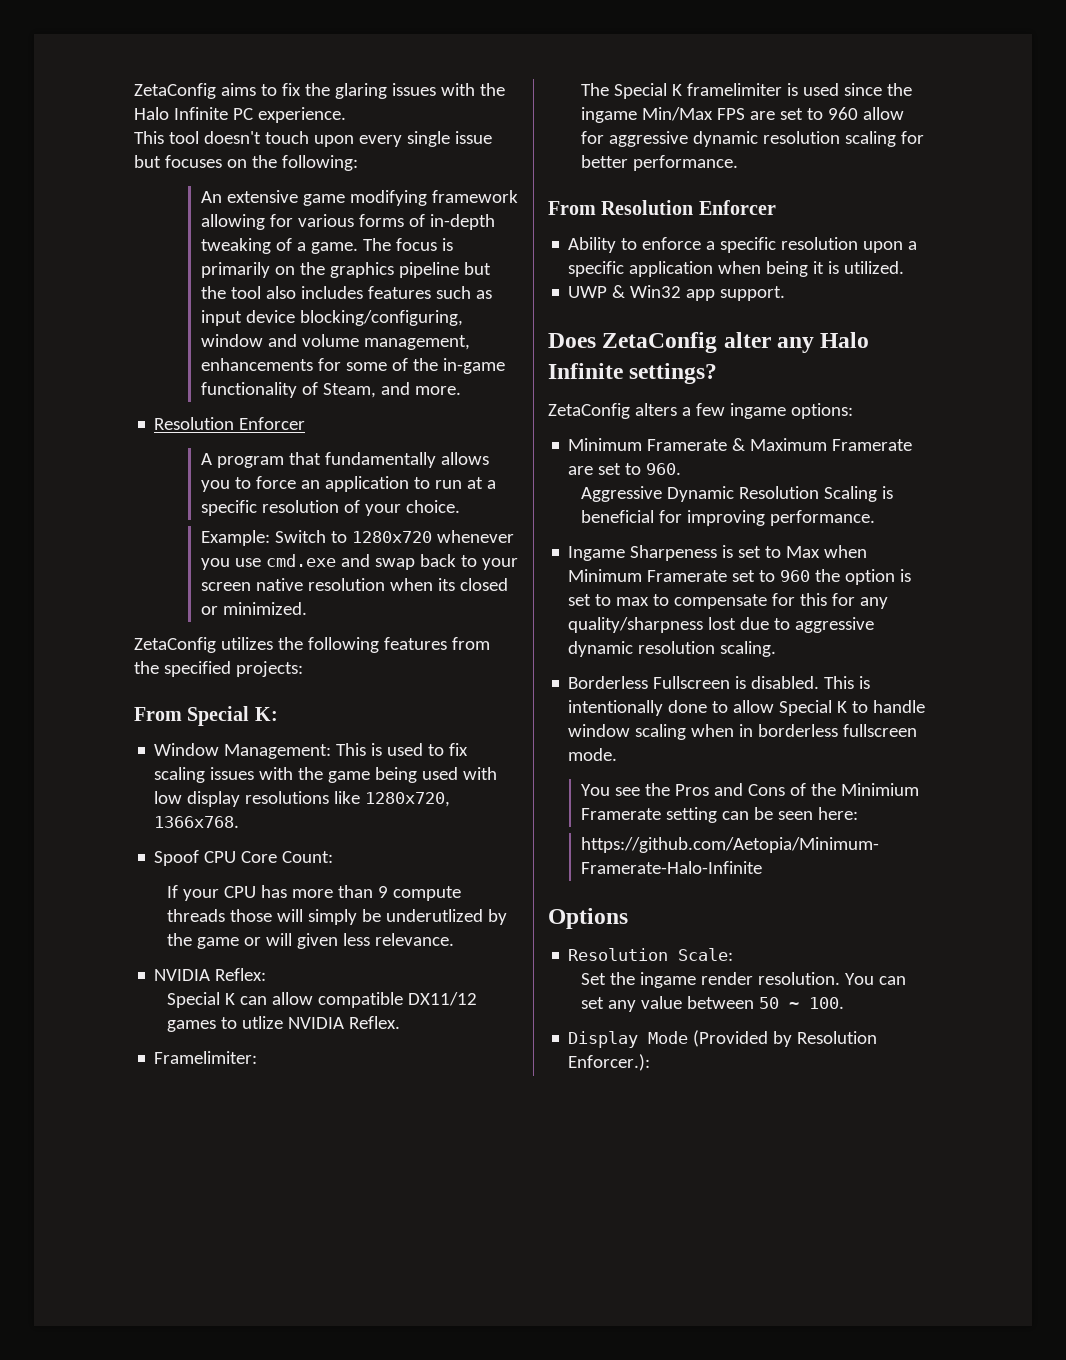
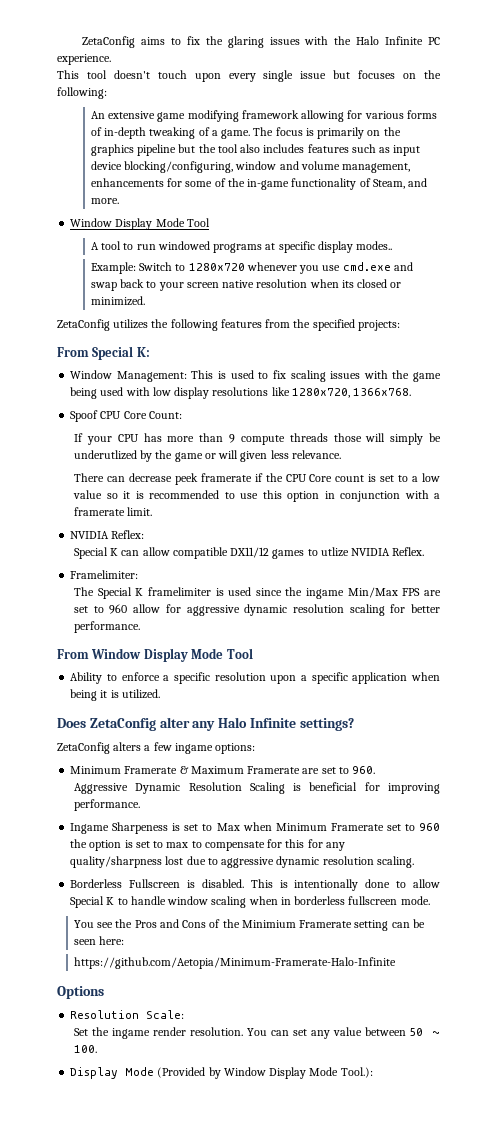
[154,417,306,430] [200,452,489,468] [200,476,496,492] [200,500,460,516] Resolution Enforcer // A program that fundamentally allows you to force an application to run at a specific resolution of your choice. -> [70,218,210,230] [91,241,393,253] Window Display Mode Tool // A tool to run windowed programs at specific display modes..
(455, 939) none -> [74,473,441,485] [73,490,440,502] [74,507,153,516] // There can decrease peek framerate if the CPU Core count is set to a low value so it is recommended to use this option in conjunction with a framerate limit.
[601,200,776,215] Resolution Enforcer -> [91,648,253,662] Window Display Mode Tool
[568,285,786,301] // UWP & Win32 app support. -> (160, 694) none
[797,1031,878,1044] [568,1054,651,1071] Resolution Enforcer.): -> [223,1067,373,1079] Window Display Mode Tool.):

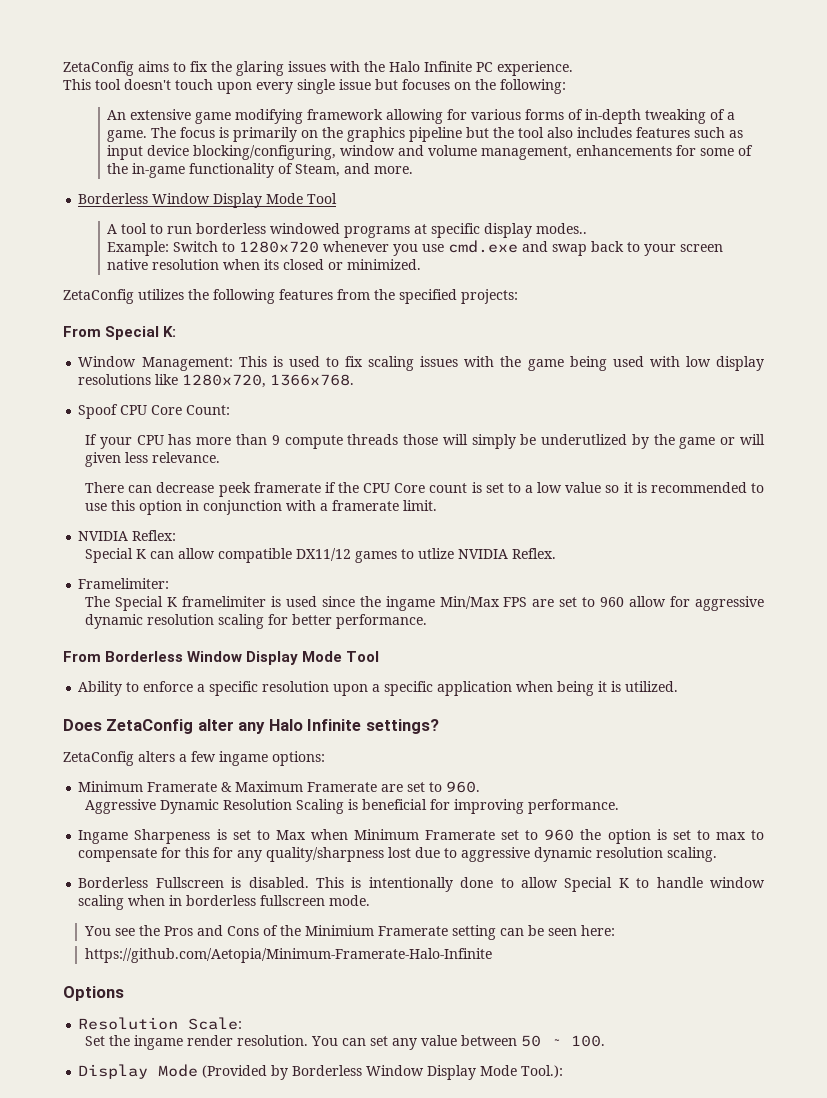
(120, 201) none -> [78,193,149,204] Borderless
(156, 247) none -> [196,223,267,234] borderless
(89, 654) none -> [105,651,184,662] Borderless
(221, 1073) none -> [292,1065,363,1076] Borderless

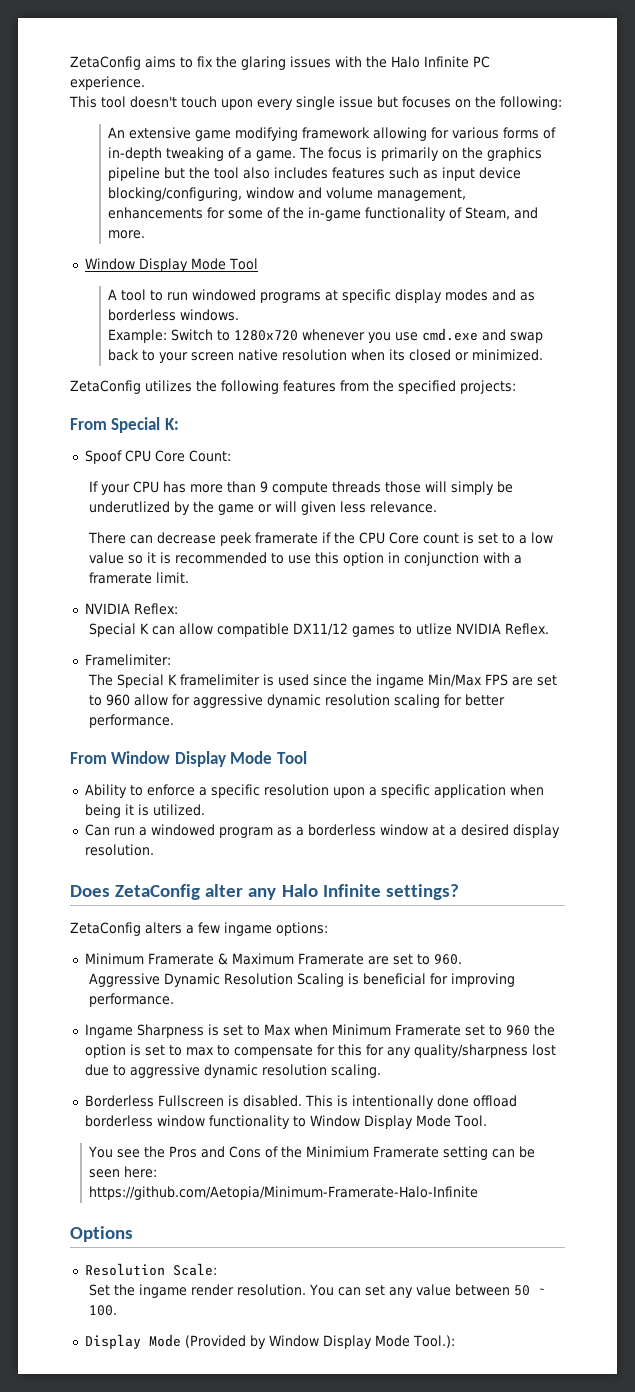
[78,193,149,204] Borderless -> (146, 234) none
[196,223,267,234] borderless -> (189, 296) none
[536,223,588,234] modes.. -> [445,289,536,301] [108,309,240,321] modes and as borderless windows.
[78,356,765,371] [78,374,355,388] // Window Management: This is used to fix scaling issues with the game being used with low display resolutions like 1280x720, 1366x768. -> (179, 424) none
[105,651,184,662] Borderless -> (107, 758) none
(679, 686) none -> [84,824,560,838] [84,844,154,856] // Can run a windowed program as a borderless window at a desired display resolution.
[134,829,211,844] Sharpeness -> [136,1024,204,1038] Sharpness
[500,877,765,892] [78,895,371,910] to allow Special K to handle window scaling when in borderless fullscreen mode. -> [472,1095,517,1107] [84,1115,487,1129] offload borderless window functionality to Window Display Mode Tool.
[292,1065,363,1076] Borderless -> (266, 1342) none

